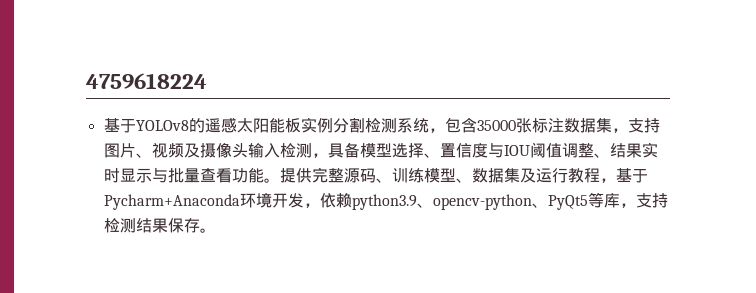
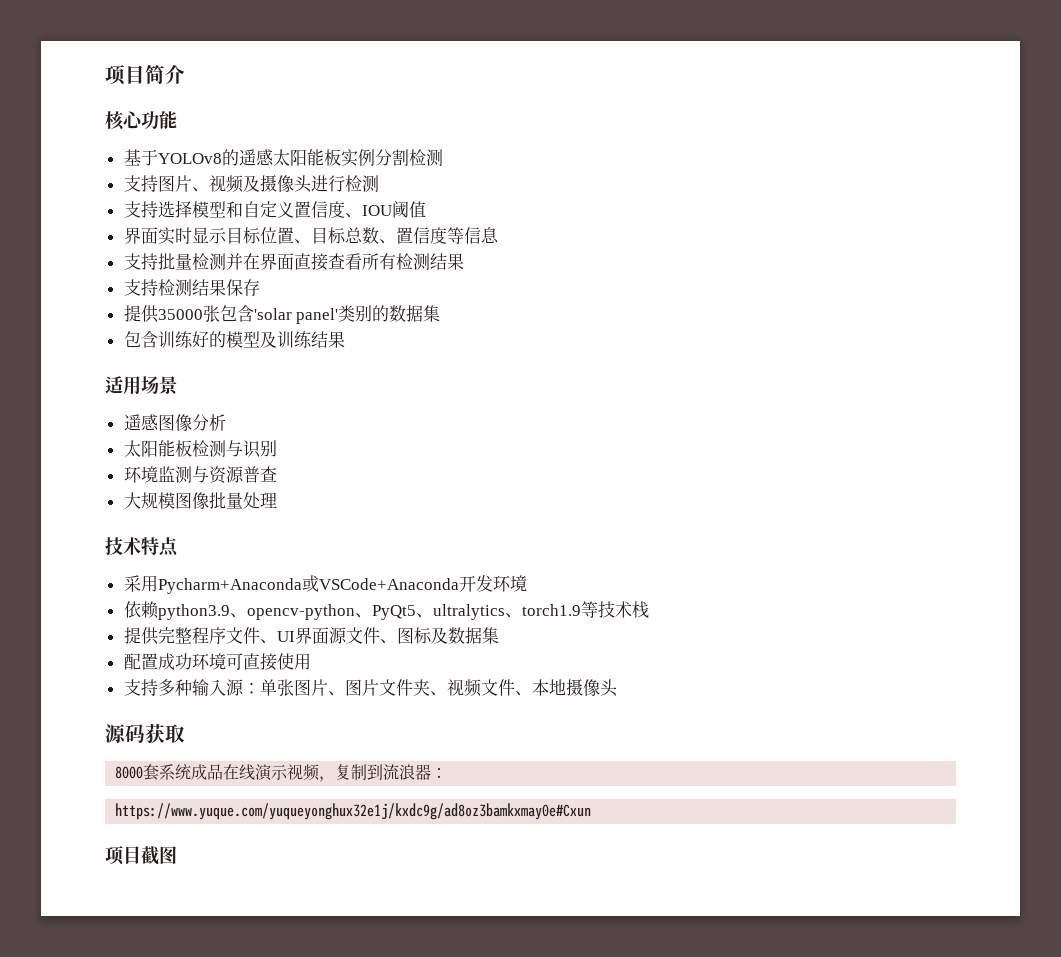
[86,73,207,89] 4759618224 -> [105,65,185,85] [105,111,177,130] 项目简介 // 核心功能
[396,117,628,133] 系统，包含35000张标注数据集， -> (443, 157) //
[247,142,658,158] [103,167,648,183] [103,192,668,210] [103,218,216,233] 输入检测，具备模型选择、置信度与IOU阈值调整、结果实时显示与批量查看功能。提供完整源码、训练模型、数据集及运行教程，基于Pycharm+Anaconda环境开发，依赖python3.9、opencv-python、PyQt5等库，支持检测结果保存。 -> [310,175,379,192] [123,200,426,218] [123,227,499,245] [123,253,464,271] [123,279,260,296] [123,305,441,324] [123,331,345,348] [105,376,178,395] [123,414,226,432] [123,440,277,458] [123,466,277,484] [123,492,277,510] [105,537,179,557] [123,575,527,594] [123,601,649,620] [123,627,499,645] [123,653,311,671] [123,679,618,697] [105,724,185,743] [115,764,448,782] [115,803,592,820] [105,846,177,865] 进行检测 // 支持选择模型和自定义置信度、IOU阈值 // 界面实时显示目标位置、目标总数、置信度等信息 // 支持批量检测并在界面直接查看所有检测结果 // 支持检测结果保存 // 提供35000张包含'solar panel'类别的数据集 // 包含训练好的模型及训练结果 // 适用场景 // 遥感图像分析 // 太阳能板检测与识别 // 环境监测与资源普查 // 大规模图像批量处理 // 技术特点 // 采用Pycharm+Anaconda或VSCode+Anaconda开发环境 // 依赖python3.9、opencv-python、PyQt5、ultralytics、torch1.9等技术栈 // 提供完整程序文件、UI界面源文件、图标及数据集 // 配置成功环境可直接使用 // 支持多种输入源：单张图片、图片文件夹、视频文件、本地摄像头 // 源码获取 // 8000套系统成品在线演示视频，复制到流浪器： // https://www.yuque.com/yuqueyonghux32e1j/kxdc9g/ad8oz3bamkxmay0e#Cxun // 项目截图

